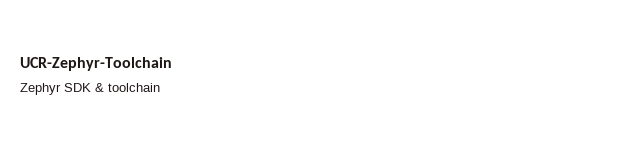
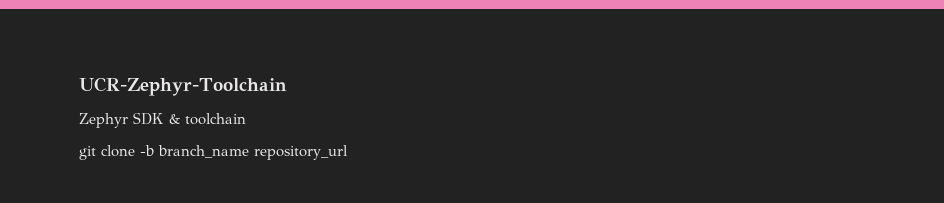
(160, 87) none -> [79,145,348,160] // git clone -b branch_name repository_url

